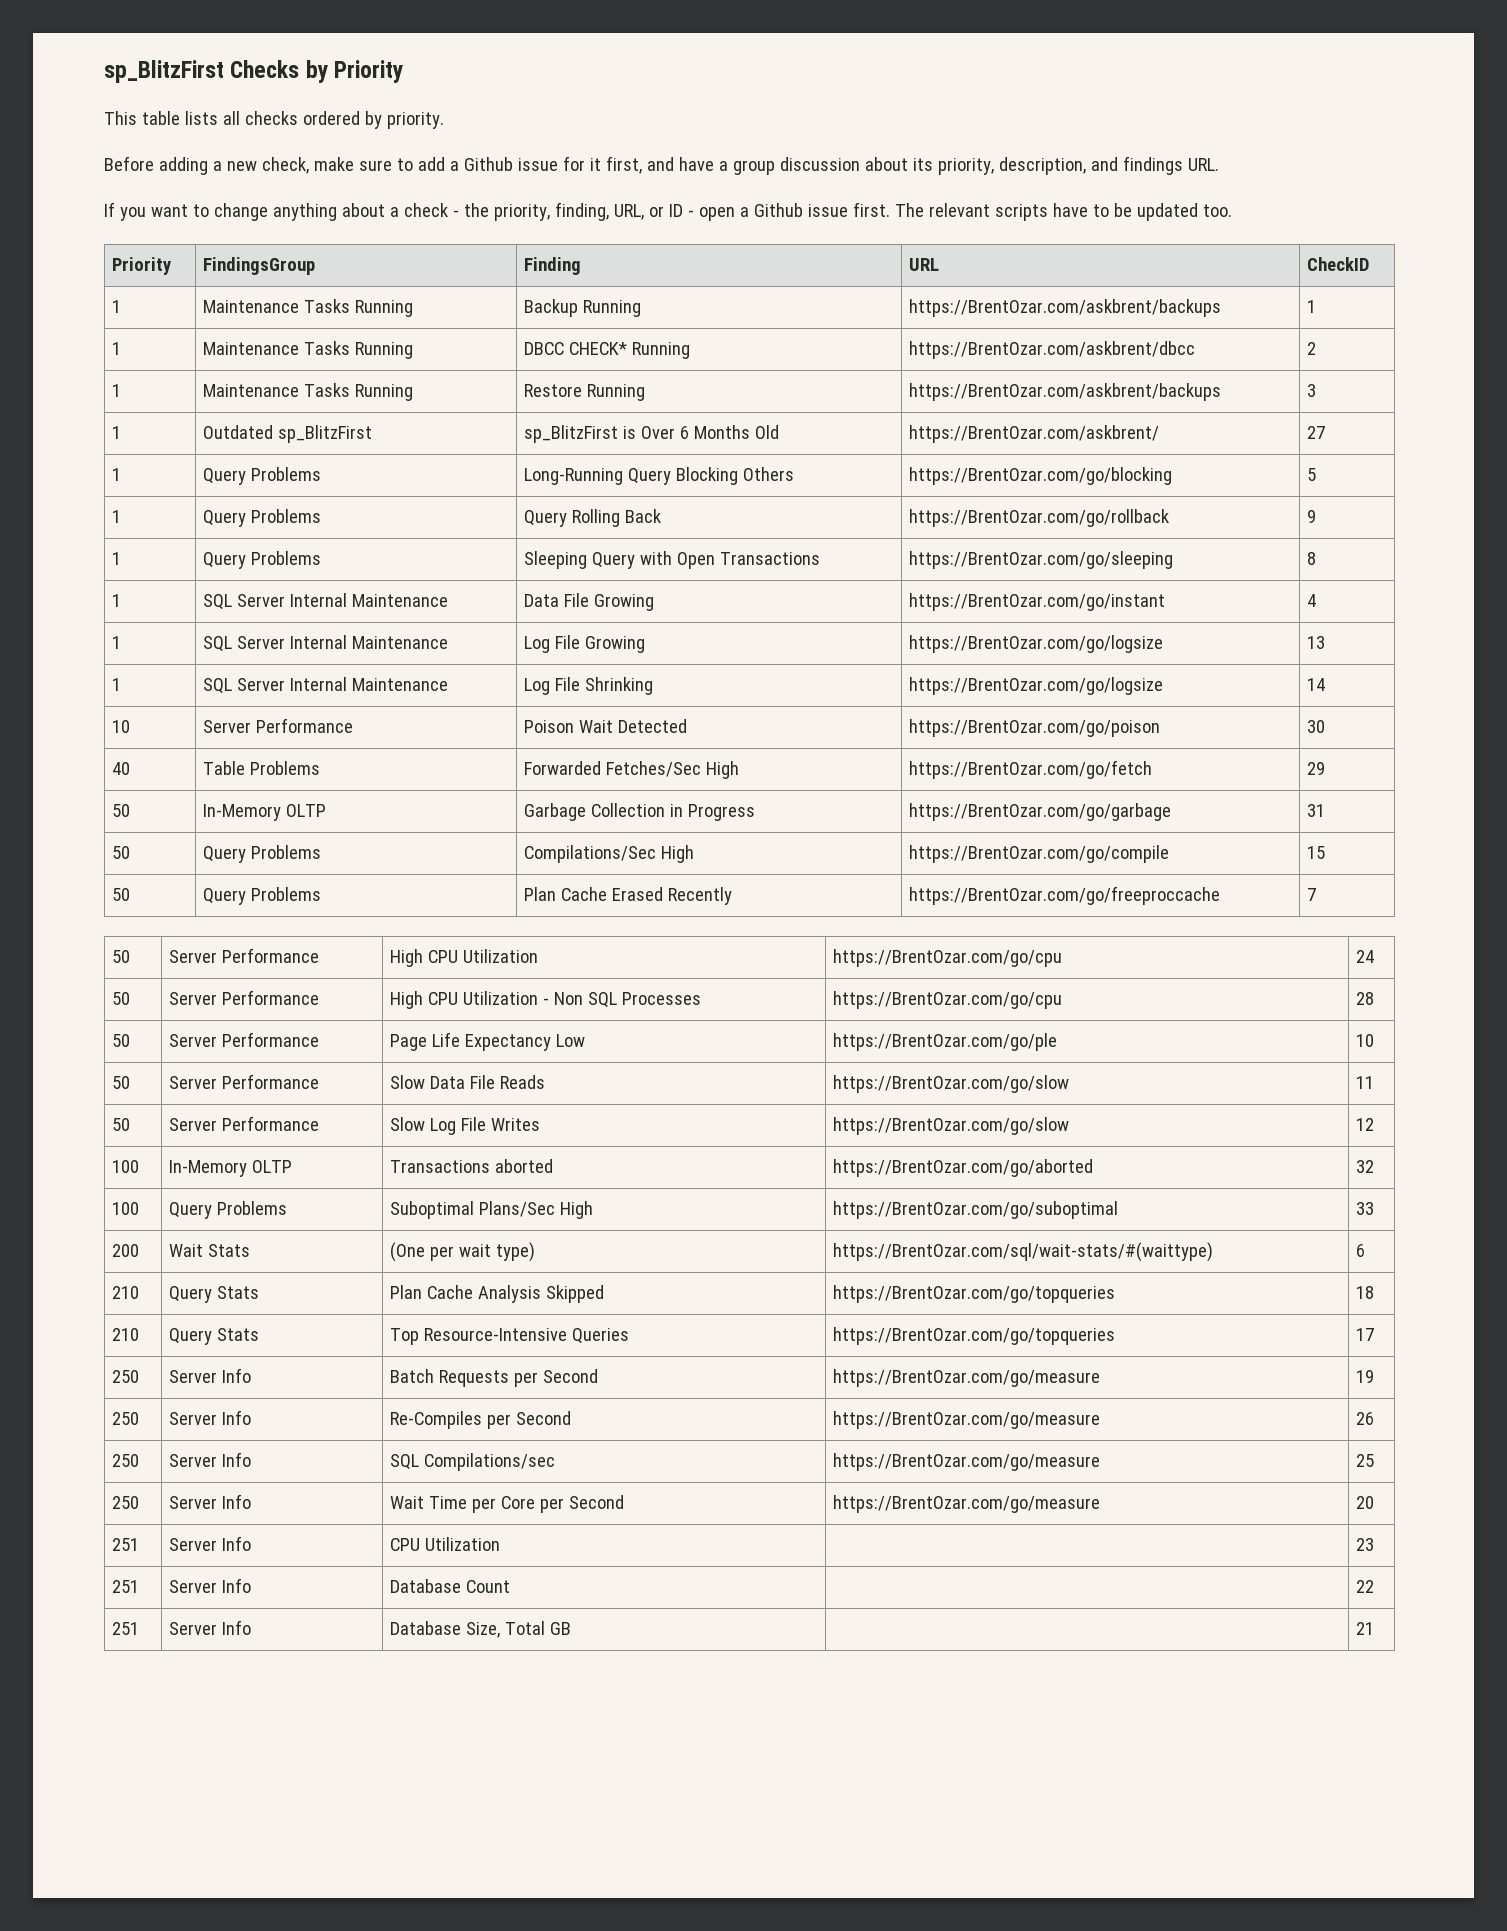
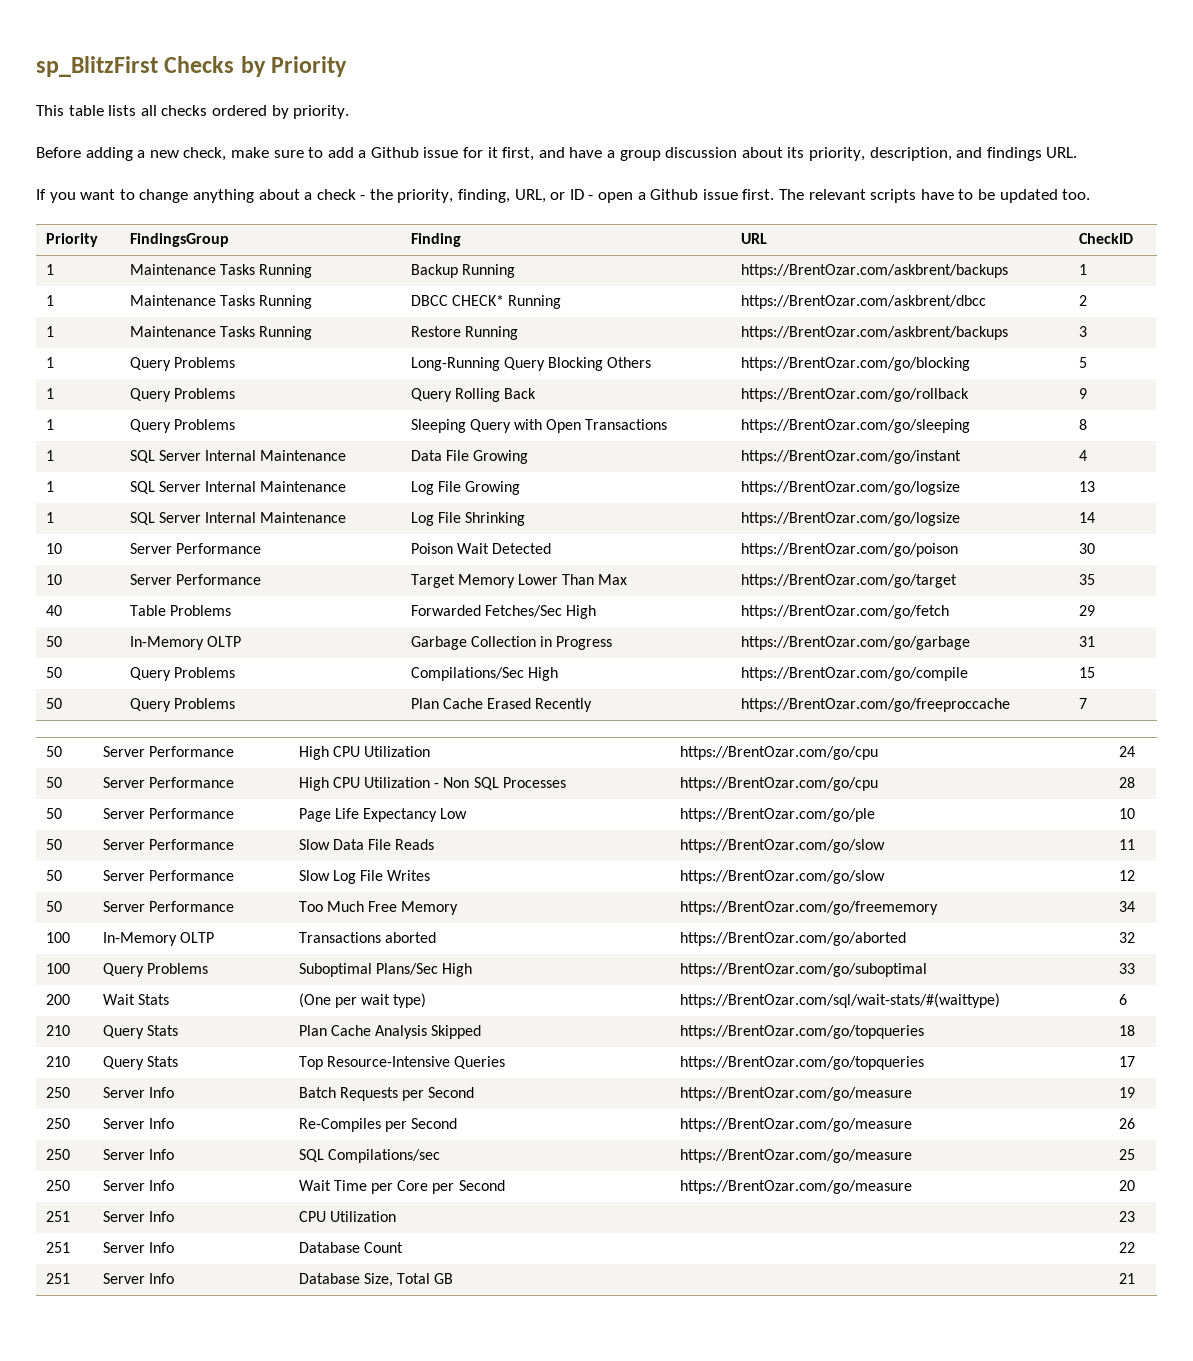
[111,426,121,439] [202,425,372,443] [523,425,779,443] [908,425,1159,443] [1306,426,1325,439] // 1 | Outdated sp_BlitzFirst | sp_BlitzFirst is Over 6 Months Old | https://BrentOzar.com/askbrent/ | 27 -> (1087, 331) none
(1325, 726) none -> [45,574,62,585] [129,574,261,585] [410,574,628,588] [740,574,957,588] [1078,574,1095,585] // 10 | Server Performance | Target Memory Lower Than Max | https://BrentOzar.com/go/target | 35
(1374, 1124) none -> [45,901,62,912] [102,901,234,912] [298,901,459,915] [679,901,938,915] [1118,901,1135,912] // 50 | Server Performance | Too Much Free Memory | https://BrentOzar.com/go/freememory | 34

